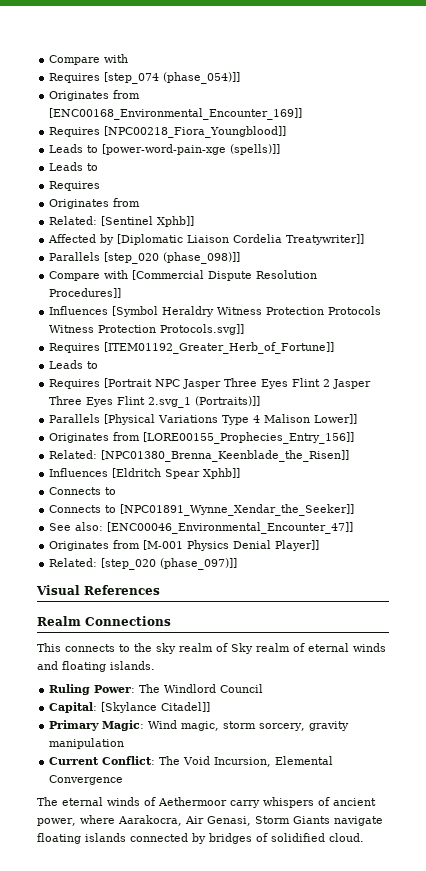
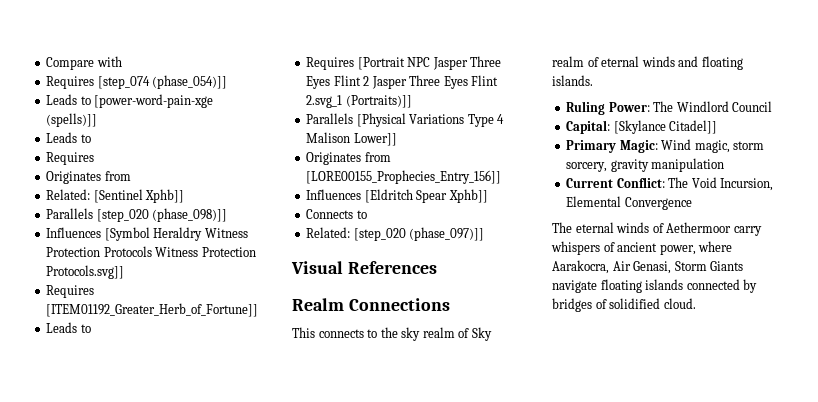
[49,90,141,101] [49,108,303,120] [49,126,287,138] // Originates from [ENC00168_Environmental_Encounter_169]] // Requires [NPC00218_Fiora_Youngblood]] -> (228, 82) none
[48,234,365,245] [49,252,241,264] [49,270,318,281] [49,288,122,298] Affected by [Diplomatic Liaison Cordelia Treatywriter]] // Parallels [step_020 (phase_098)]] // Compare with [Commercial Dispute Resolution Procedures]] -> [46,208,228,222] Parallels [step_020 (phase_098)]]
[49,450,350,462] // Related: [NPC01380_Brenna_Keenblade_the_Risen]] -> (502, 177) none
[49,504,355,516] [49,522,354,534] [49,540,320,551] // Connects to [NPC01891_Wynne_Xendar_the_Seeker]] // See also: [ENC00046_Environmental_Encounter_47]] // Originates from [M-001 Physics Denial Player]] -> (367, 214) none

